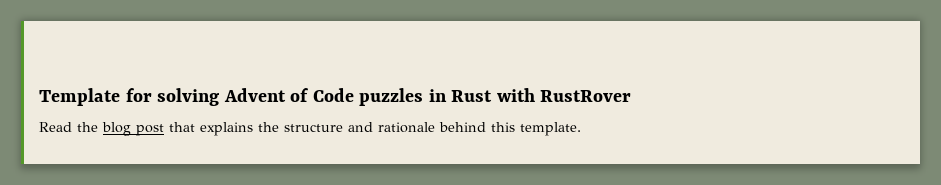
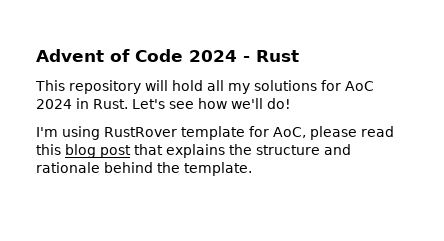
[39,88,632,106] [39,122,98,132] Template for solving Advent of Code puzzles in Rust with RustRover // Read the -> [36,49,299,62] [35,80,374,94] [36,98,291,109] [36,126,394,140] [36,144,61,155] Advent of Code 2024 - Rust // This repository will hold all my solutions for AoC 2024 in Rust. Let's see how we'll do! // I'm using RustRover template for AoC, please read this
[491,122,515,132] this -> [157,162,180,173] the

